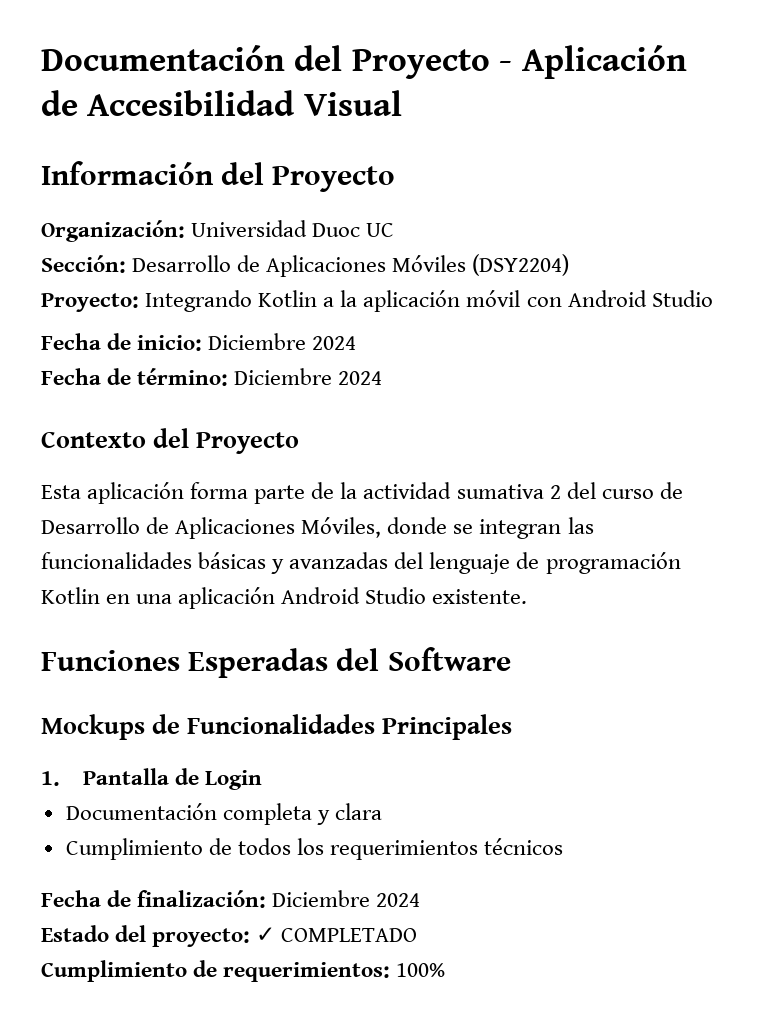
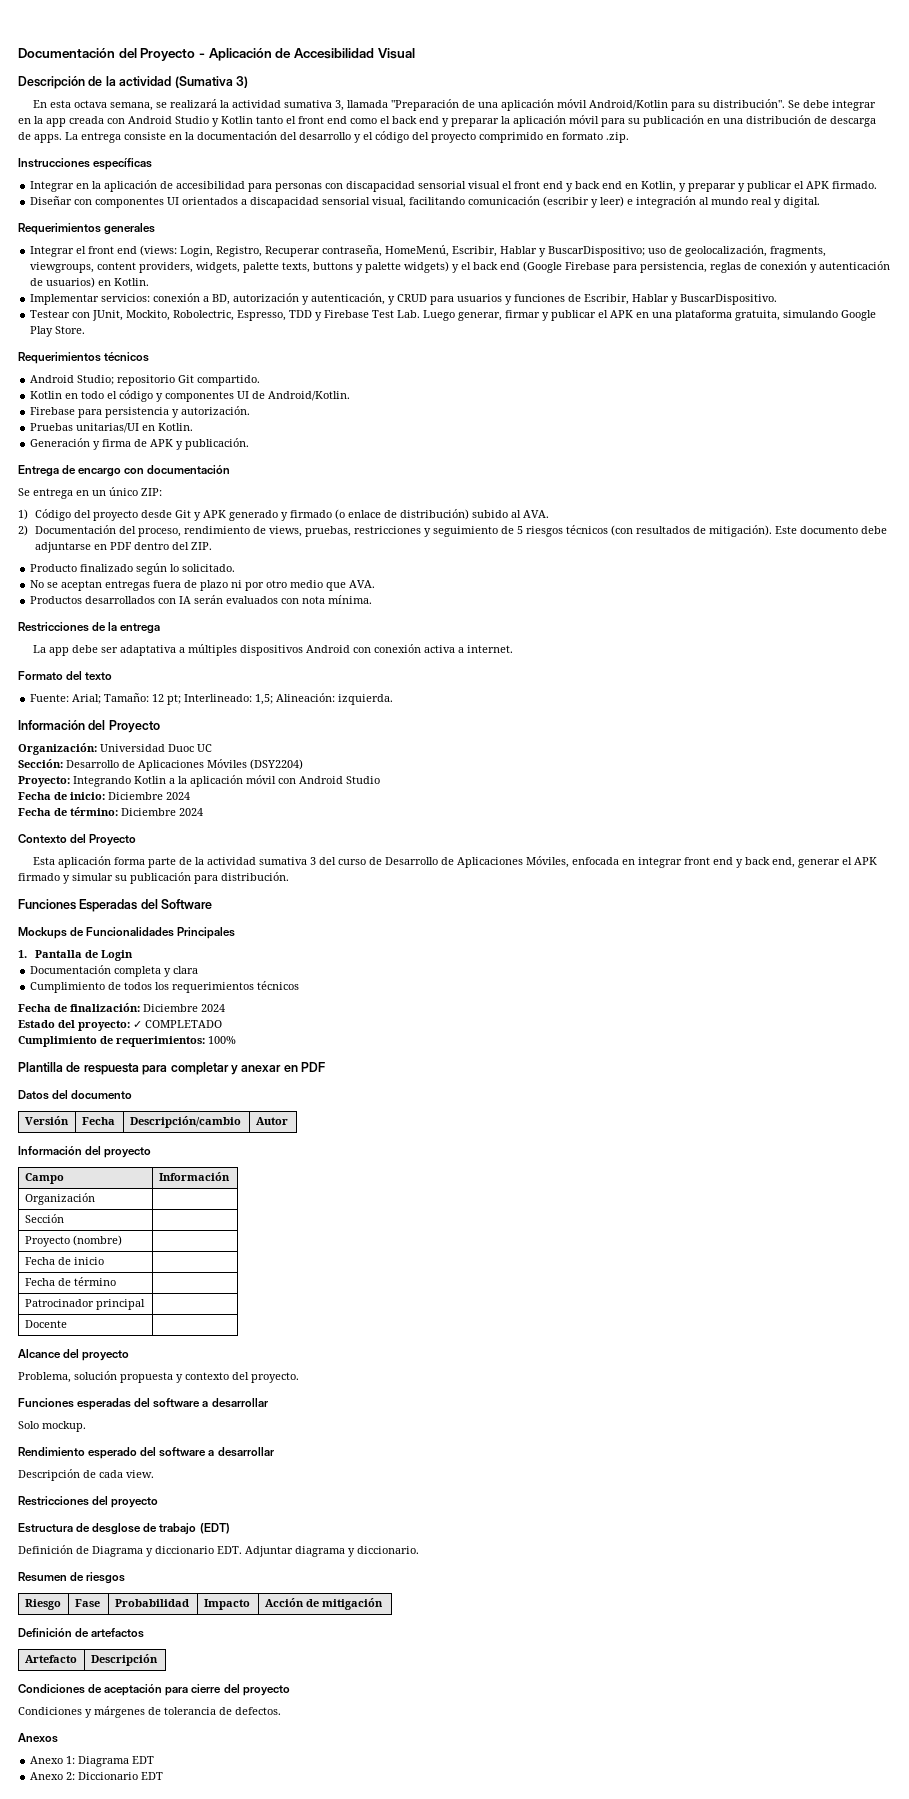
(402, 103) none -> [18,76,248,89] [33,99,877,111] [18,115,876,127] [18,131,629,143] [18,158,153,170] [30,180,878,192] [30,196,821,208] [18,223,156,235] [30,245,827,257] [30,261,891,273] [30,277,150,288] [30,293,778,305] [30,310,877,321] [30,326,86,337] [18,352,150,364] [30,375,261,386] [30,390,351,402] [30,406,251,418] [30,423,194,433] [30,438,250,450] [18,465,231,477] [18,487,162,499] [18,509,550,521] [18,525,888,537] [35,542,213,553] [30,563,236,575] [30,580,376,591] [30,595,373,604] [18,622,161,634] [33,644,514,656] [18,671,113,680] [30,693,394,705] // Descripción de la actividad (Sumativa 3) // En esta octava semana, se realizará la actividad sumativa 3, llamada "Preparación de una aplicación móvil Android/Kotlin para su distribución". Se debe integrar en la app creada con Android Studio y Kotlin tanto el front end como el back end y preparar la aplicación móvil para su publicación en una distribución de descarga de apps. La entrega consiste en la documentación del desarrollo y el código del proyecto comprimido en formato .zip. // Instrucciones específicas // Integrar en la aplicación de accesibilidad para personas con discapacidad sensorial visual el front end y back end en Kotlin, y preparar y publicar el APK firmado. // Diseñar con componentes UI orientados a discapacidad sensorial visual, facilitando comunicación (escribir y leer) e integración al mundo real y digital. // Requerimientos generales // Integrar el front end (views: Login, Registro, Recuperar contraseña, HomeMenú, Escribir, Hablar y BuscarDispositivo; uso de geolocalización, fragments, viewgroups, content providers, widgets, palette texts, buttons y palette widgets) y el back end (Google Firebase para persistencia, reglas de conexión y autenticación de usuarios) en Kotlin. // Implementar servicios: conexión a BD, autorización y autenticación, y CRUD para usuarios y funciones de Escribir, Hablar y BuscarDispositivo. // Testear con JUnit, Mockito, Robolectric, Espresso, TDD y Firebase Test Lab. Luego generar, firmar y publicar el APK en una plataforma gratuita, simulando Google Play Store. // Requerimientos técnicos // Android Studio; repositorio Git compartido. // Kotlin en todo el código y componentes UI de Android/Kotlin. // Firebase para persistencia y autorización. // Pruebas unitarias/UI en Kotlin. // Generación y firma de APK y publicación. // Entrega de encargo con documentación // Se entrega en un único ZIP: // 1) Código del proyecto desde Git y APK generado y firmado (o enlace de distribución) subido al AVA. // 2) Documentación del proceso, rendimiento de views, pruebas, restricciones y seguimiento de 5 riesgos técnicos (con resultados de mitigación). Este documento debe adjuntarse en PDF dentro del ZIP. // Producto finalizado según lo solicitado. // No se aceptan entregas fuera de plazo ni por otro medio que AVA. // Productos desarrollados con IA serán evaluados con nota mínima. // Restricciones de la entrega // La app debe ser adaptativa a múltiples dispositivos Android con conexión activa a internet. // Formato del texto // Fuente: Arial; Tamaño: 12 pt; Interlineado: 1,5; Alineación: izquierda.
[549,485,561,499] 2 -> [310,857,317,865] 3
[387,517,594,539] [41,552,681,574] [41,587,528,609] donde se integran las funcionalidades básicas y avanzadas del lenguaje de programación Kotlin en una aplicación Android Studio existente. -> [572,857,878,868] [18,872,289,884] enfocada en integrar front end y back end, generar el APK firmado y simular su publicación para distribución.
(446, 970) none -> [18,1062,325,1075] [18,1090,133,1100] [24,1116,69,1125] [81,1117,115,1125] [129,1116,241,1128] [255,1117,288,1125] [18,1146,152,1158] [24,1173,64,1184] [158,1172,230,1181] [24,1193,95,1205] [24,1214,64,1223] [24,1235,122,1247] [24,1257,104,1265] [24,1277,116,1286] [24,1299,145,1310] [24,1320,67,1328] [18,1349,130,1361] [18,1371,299,1383] [18,1398,268,1410] [18,1421,86,1432] [18,1447,274,1459] [18,1469,154,1481] [18,1496,159,1508] [18,1523,230,1535] [18,1545,419,1557] [18,1572,126,1584] [24,1599,61,1610] [74,1599,100,1607] [114,1599,189,1607] [203,1599,250,1610] [264,1598,383,1610] [18,1628,145,1638] [24,1655,77,1663] [90,1654,158,1666] [18,1684,290,1696] [18,1706,281,1718] [18,1733,58,1743] [30,1756,155,1767] [30,1772,164,1780] // Plantilla de respuesta para completar y anexar en PDF // Datos del documento // Versión | Fecha | Descripción/cambio | Autor // Información del proyecto // Campo | Información // Organización | // Sección | // Proyecto (nombre) | // Fecha de inicio | // Fecha de término | // Patrocinador principal | // Docente | // Alcance del proyecto // Problema, solución propuesta y contexto del proyecto. // Funciones esperadas del software a desarrollar // Solo mockup. // Rendimiento esperado del software a desarrollar // Descripción de cada view. // Restricciones del proyecto // Estructura de desglose de trabajo (EDT) // Definición de Diagrama y diccionario EDT. Adjuntar diagrama y diccionario. // Resumen de riesgos // Riesgo | Fase | Probabilidad | Impacto | Acción de mitigación // Definición de artefactos // Artefacto | Descripción // Condiciones de aceptación para cierre del proyecto // Condiciones y márgenes de tolerancia de defectos. // Anexos // Anexo 1: Diagrama EDT // Anexo 2: Diccionario EDT

